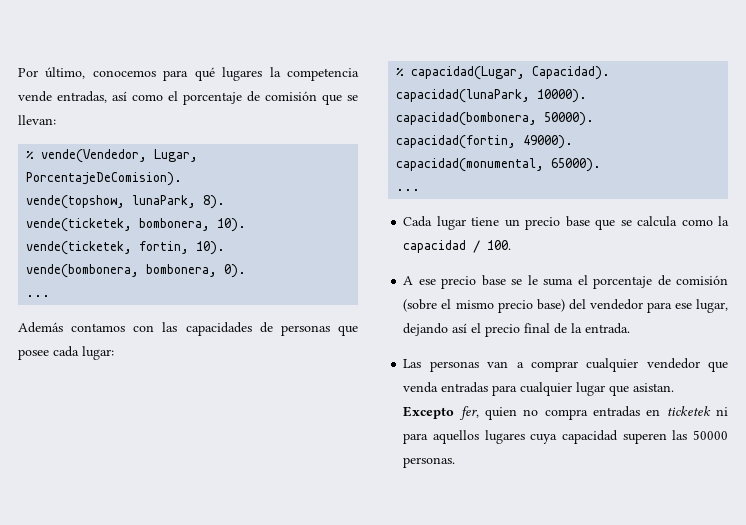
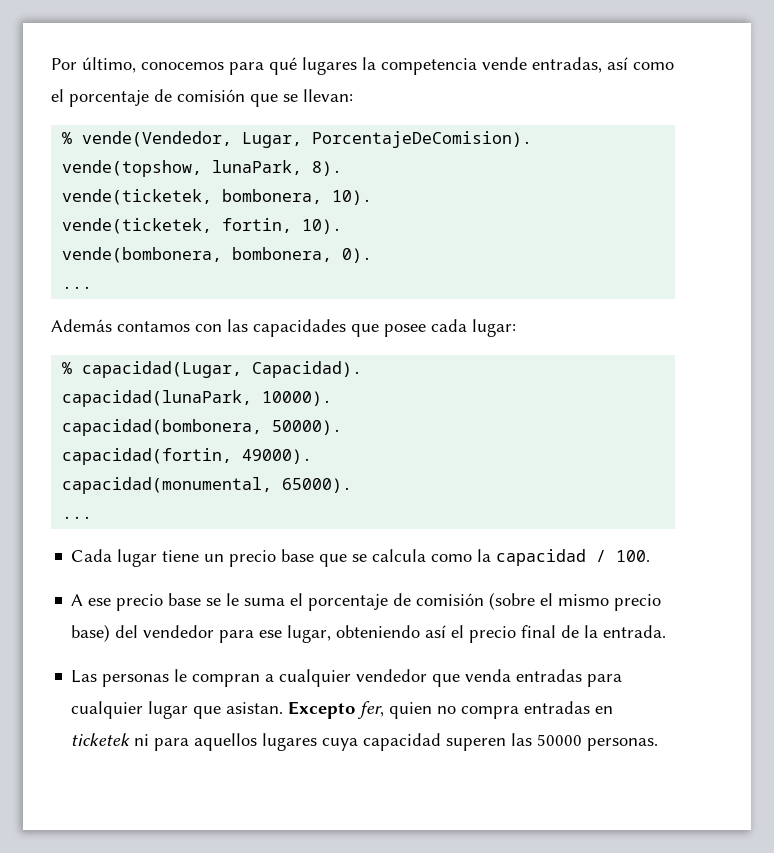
[259,322,330,336] de personas -> (346, 328) none
[403,323,449,336] dejando -> [336,625,421,638] obteniendo
[487,361,578,372] van a comprar -> [174,669,275,687] le compran a

